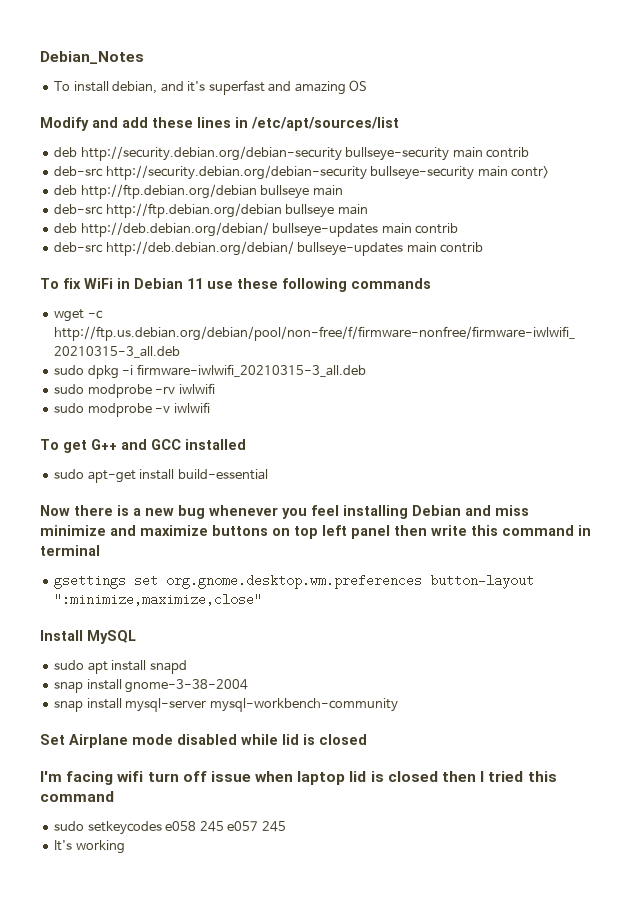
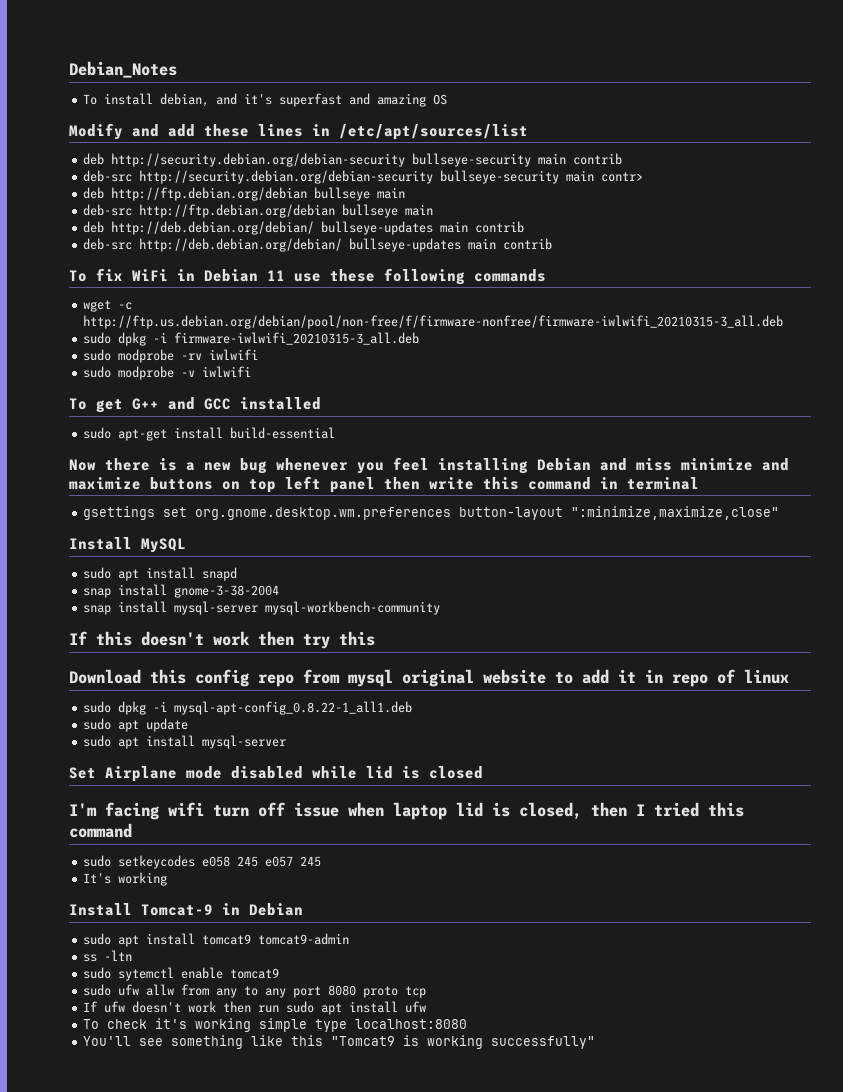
(398, 705) none -> [69,631,375,649] [69,669,789,687] [83,701,413,715] [83,718,189,732] [83,735,287,749] // If this doesn't work then try this // Download this config repo from mysql original website to add it in repo of linux // sudo dpkg -i mysql-apt-config_0.8.22-1_all1.deb // sudo apt update // sudo apt install mysql-server
[387,771,438,782] closed -> [519,802,582,820] closed,
(125, 847) none -> [69,903,303,916] [83,933,350,947] [83,950,133,962] [83,967,280,981] [83,984,427,998] [83,1001,427,1015] [83,1018,468,1032] [83,1035,596,1049] // Install Tomcat-9 in Debian // sudo apt install tomcat9 tomcat9-admin // ss -ltn // sudo sytemctl enable tomcat9 // sudo ufw allw from any to any port 8080 proto tcp // If ufw doesn't work then run sudo apt install ufw // To check it's working simple type localhost:8080 // You'll see something like this "Tomcat9 is working successfully"

